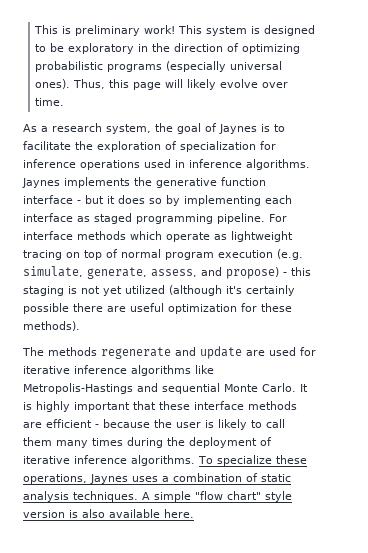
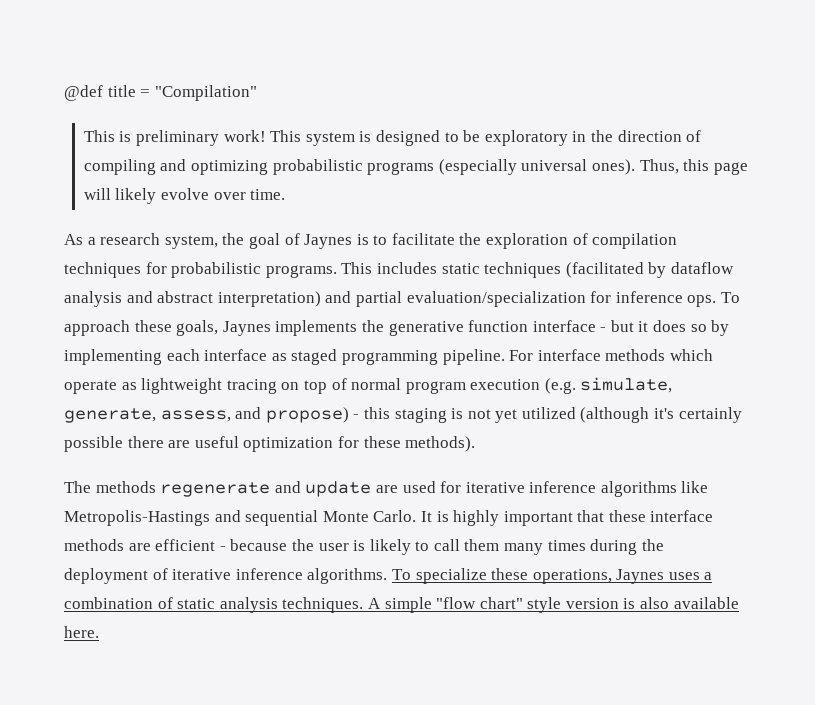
(34, 29) none -> [64,85,257,101] @def title = "Compilation" //
(240, 47) none -> [83,159,187,175] compiling and
[180,141,276,152] [23,159,310,170] specialization for inference operations used in inference algorithms. -> [592,233,678,249] [64,262,734,278] [64,291,740,307] [64,320,219,336] compilation techniques for probabilistic programs. This includes static techniques (facilitated by dataflow analysis and abstract interpretation) and partial evaluation/specialization for inference ops. To approach these goals,

